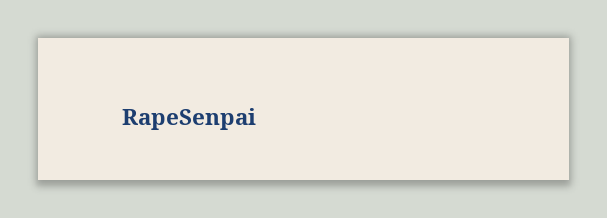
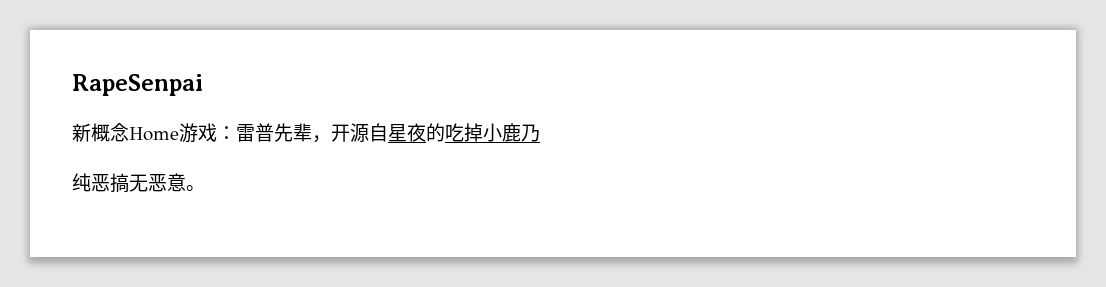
(256, 119) none -> [72,123,540,143] [72,173,205,193] // 新概念Home游戏：雷普先辈，开源自星夜的吃掉小鹿乃 // 纯恶搞无恶意。

